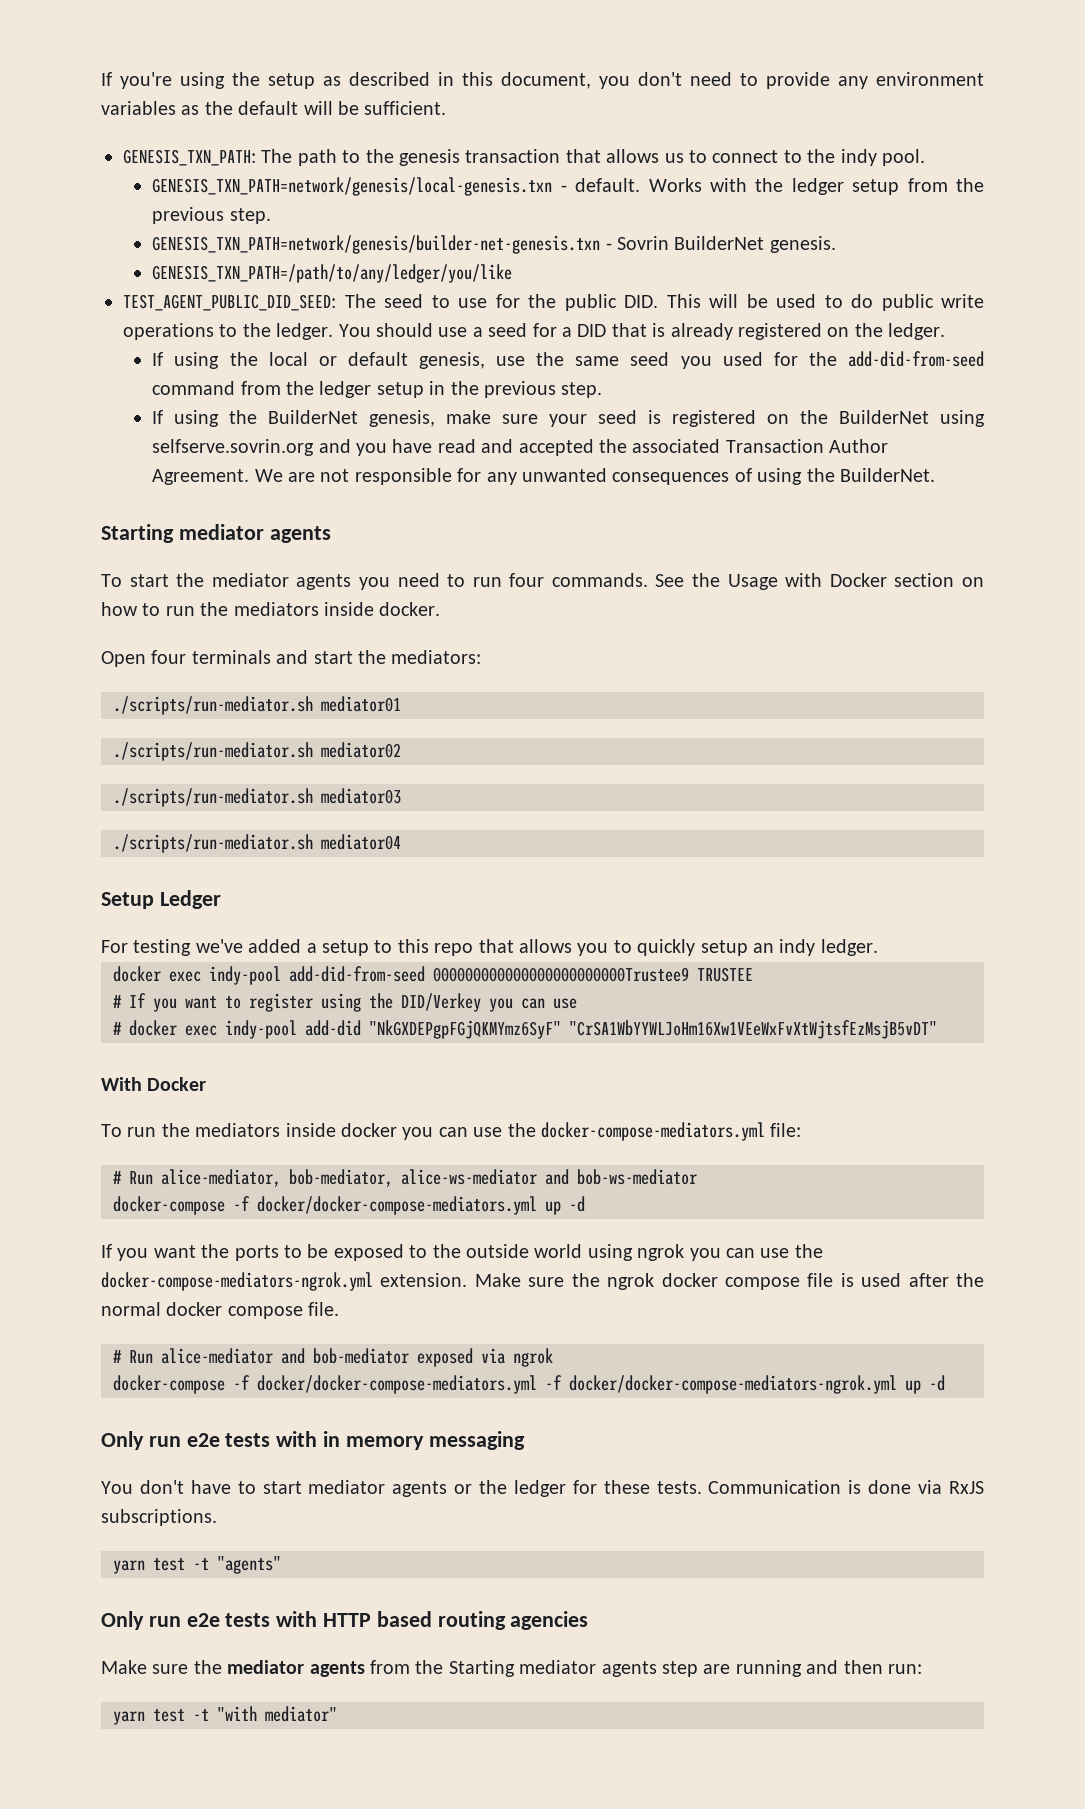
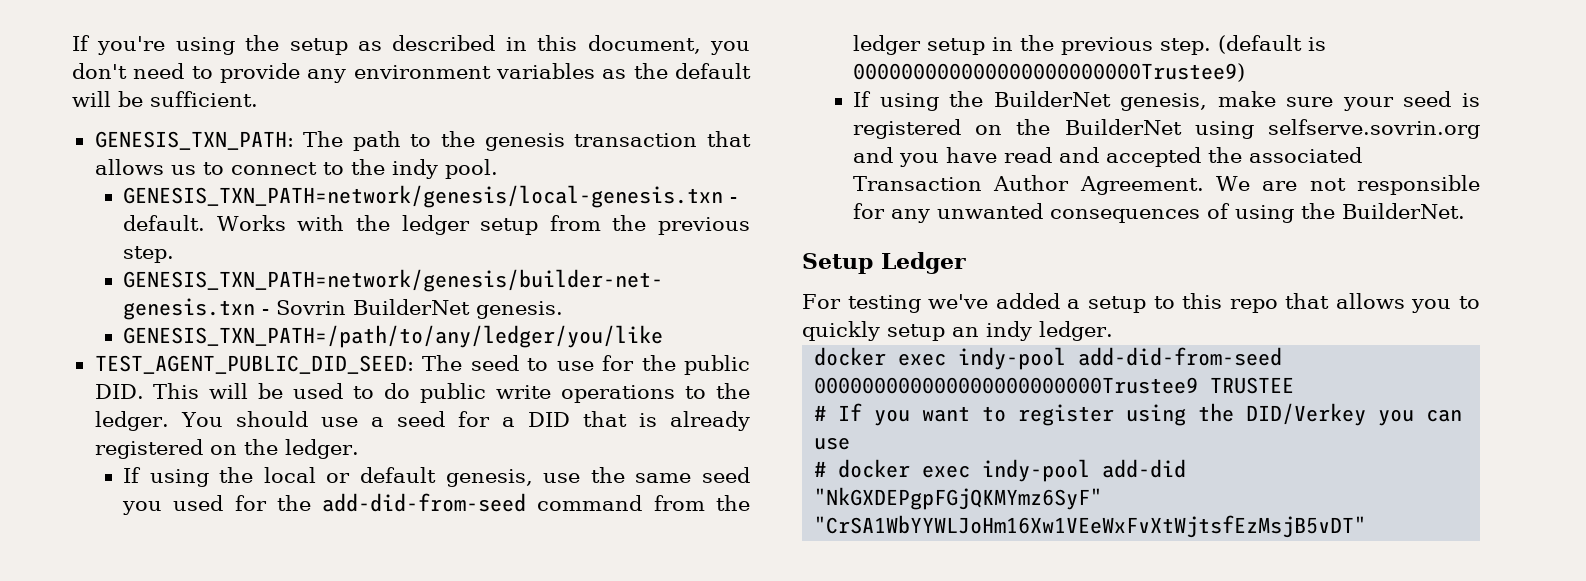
(603, 390) none -> [1218,35,1327,54] [853,63,1246,82] (default is 000000000000000000000000Trustee9)
[101,524,331,543] [101,573,985,590] [101,602,441,616] [101,650,482,667] [113,696,401,715] [113,742,401,761] [113,788,401,807] [113,834,401,853] // Starting mediator agents // To start the mediator agents you need to run four commands. See the Usage with Docker section on how to run the mediators inside docker. // Open four terminals and start the mediators: // ./scripts/run-mediator.sh mediator01 // ./scripts/run-mediator.sh mediator02 // ./scripts/run-mediator.sh mediator03 // ./scripts/run-mediator.sh mediator04 -> (1466, 211) none
[101,1077,207,1091] [101,1122,802,1141] [113,1169,697,1187] [113,1196,585,1215] [101,1244,823,1261] [101,1272,984,1291] [101,1302,340,1319] [113,1348,553,1367] [113,1375,945,1394] [101,1431,525,1450] [101,1480,984,1497] [101,1509,217,1526] [113,1556,281,1574] [101,1611,589,1630] [101,1660,922,1677] [113,1706,337,1725] // With Docker // To run the mediators inside docker you can use the docker-compose-mediators.yml file: // # Run alice-mediator, bob-mediator, alice-ws-mediator and bob-ws-mediator // docker-compose -f docker/docker-compose-mediators.yml up -d // If you want the ports to be exposed to the outside world using ngrok you can use the docker-compose-mediators-ngrok.yml extension. Make sure the ngrok docker compose file is used after the normal docker compose file. // # Run alice-mediator and bob-mediator exposed via ngrok // docker-compose -f docker/docker-compose-mediators.yml -f docker/docker-compose-mediators-ngrok.yml up -d // Only run e2e tests with in memory messaging // You don't have to start mediator agents or the ledger for these tests. Communication is done via RxJS subscriptions. // yarn test -t "agents" // Only run e2e tests with HTTP based routing agencies // Make sure the mediator agents from the Starting mediator agents step are running and then run: // yarn test -t "with mediator" -> (1367, 526) none

